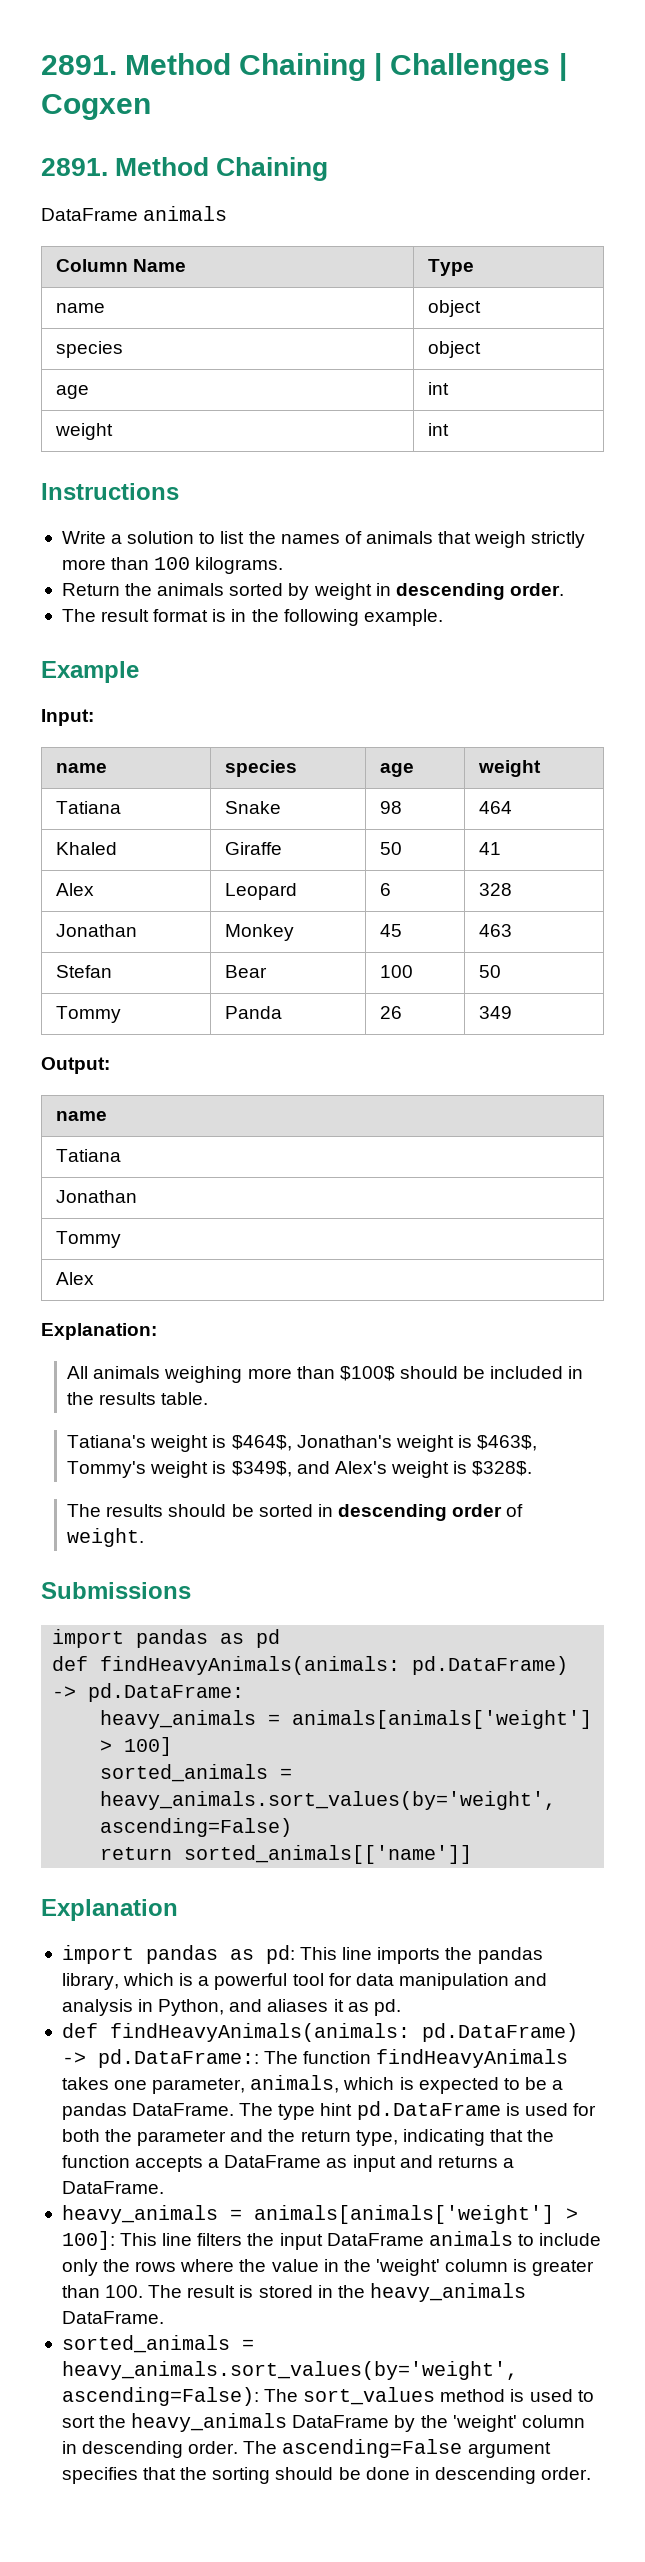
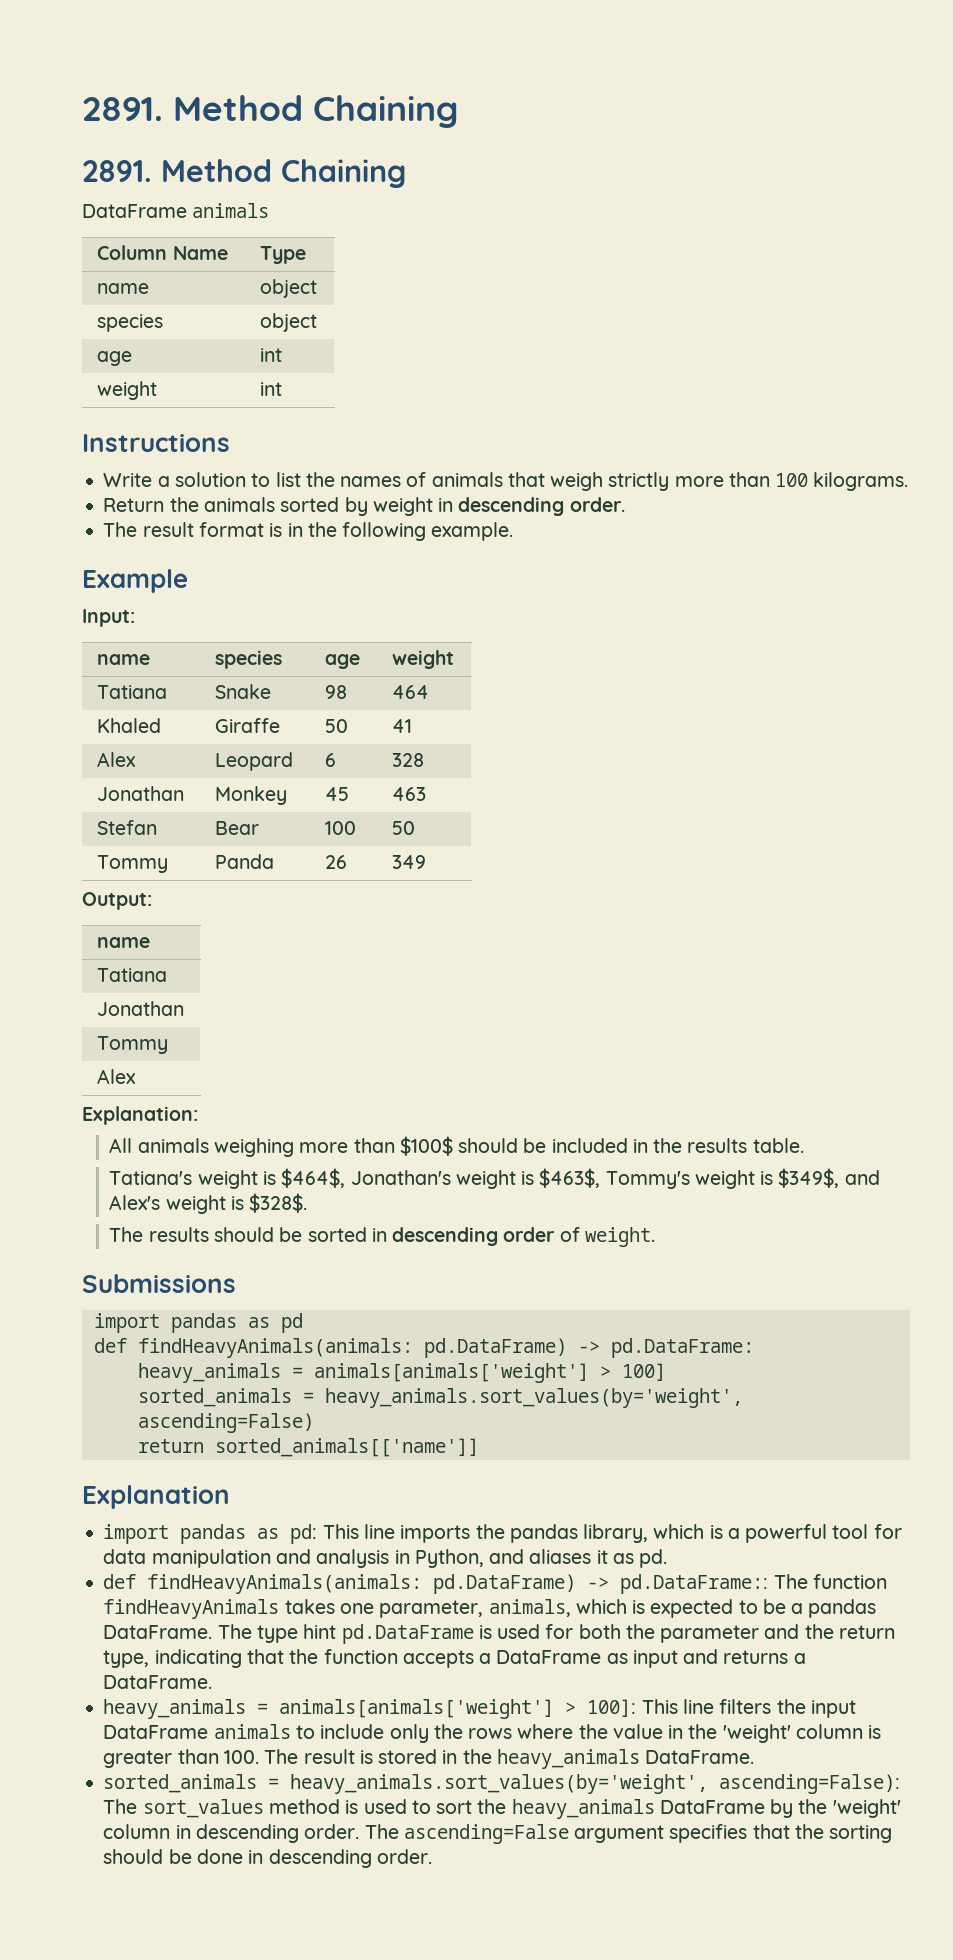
[41,53,567,81] [41,94,151,120] 2891. Method Chaining | Challenges | Cogxen -> [82,95,458,128] 2891. Method Chaining

